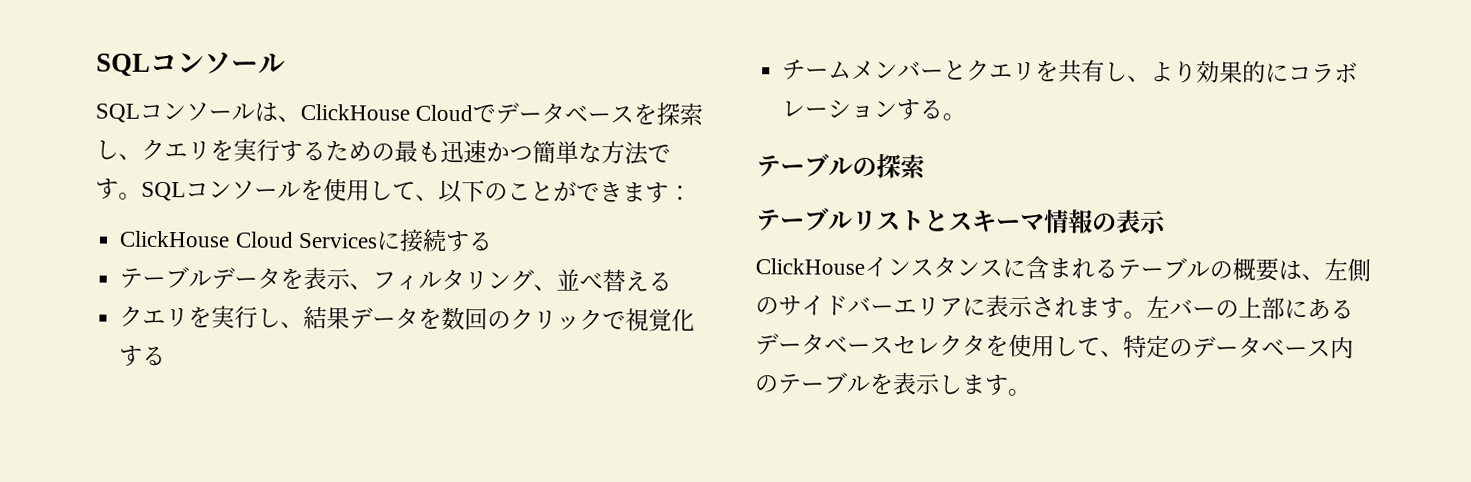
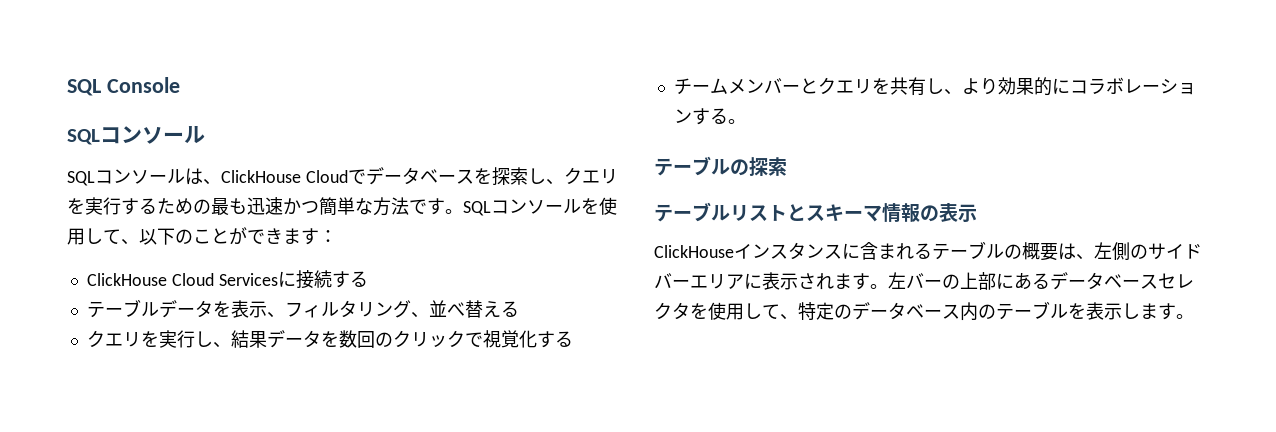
[96,53,151,77] SQL -> [67,77,180,96] [67,129,100,145] SQL Console // SQL

